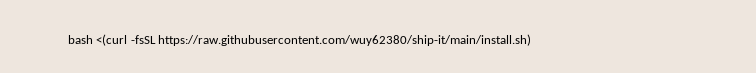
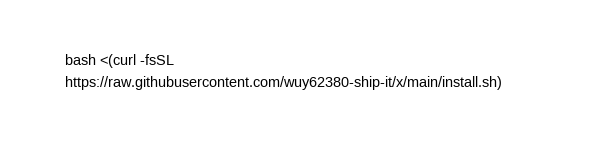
[158,34,532,46] https://raw.githubusercontent.com/wuy62380/ship-it/main/install.sh) -> [65,76,502,90] https://raw.githubusercontent.com/wuy62380-ship-it/x/main/install.sh)

